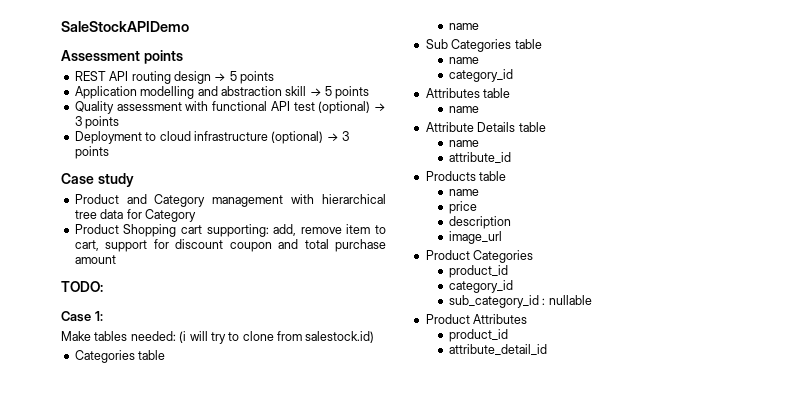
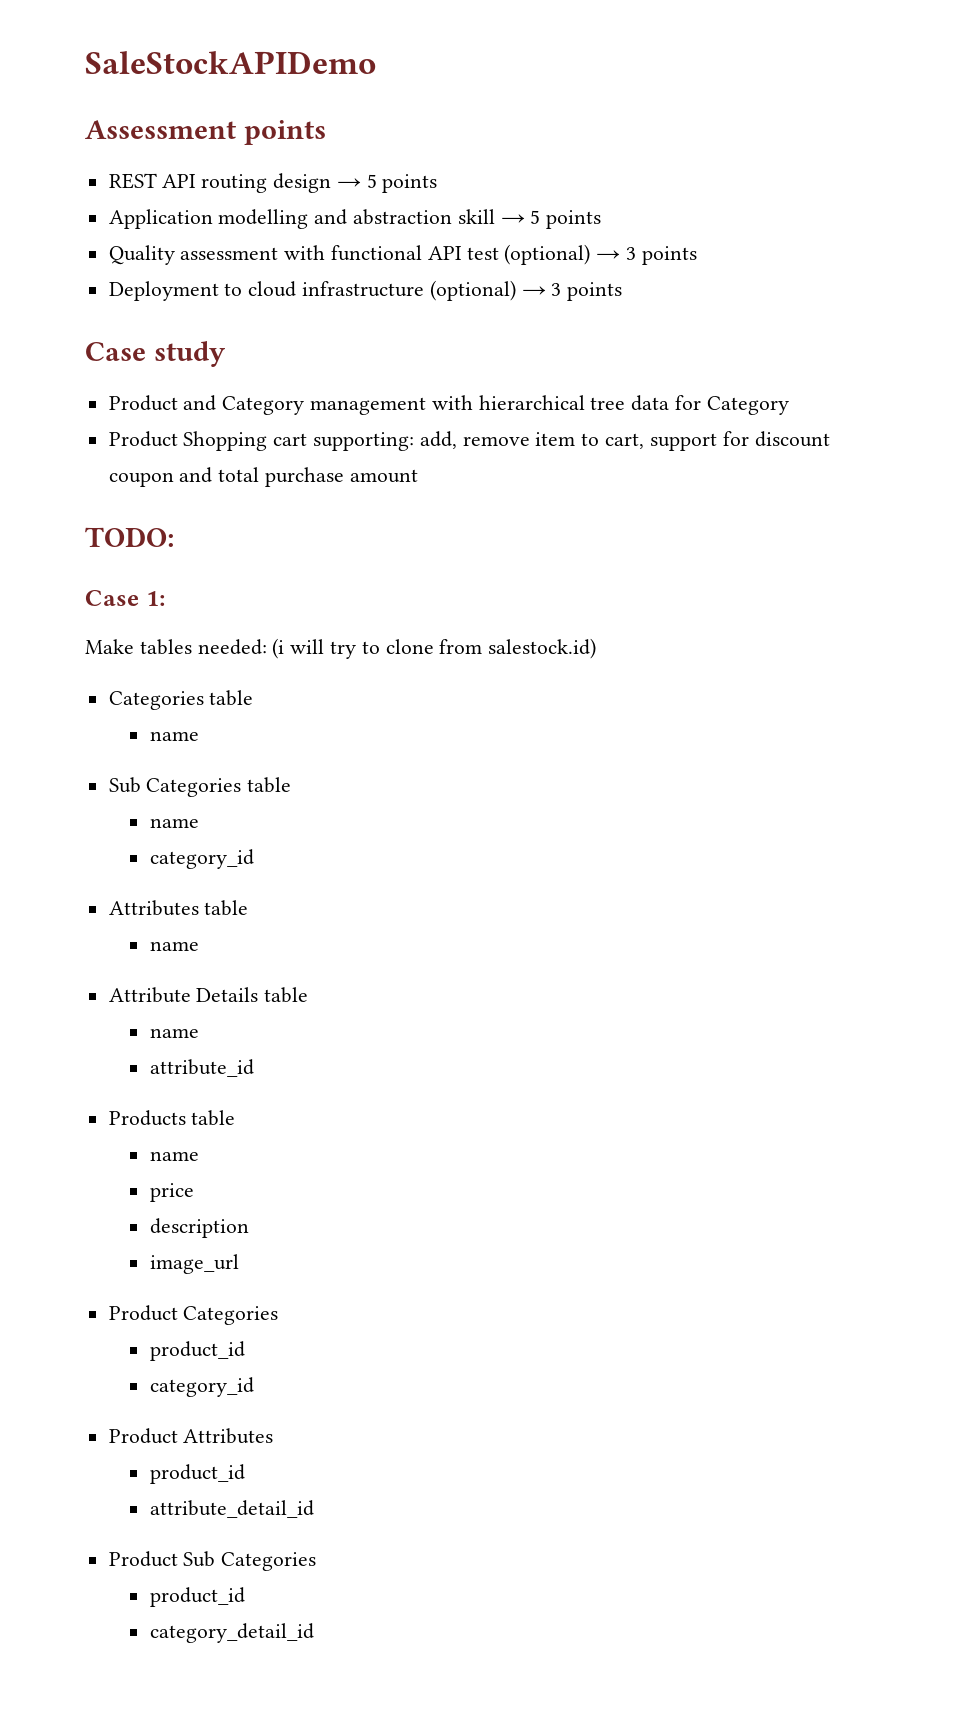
[449,295,592,308] // sub_category_id : nullable -> (254, 1387) none
(548, 349) none -> [108,1551,317,1571] [149,1587,245,1607] [149,1623,314,1643] // Product Sub Categories // product_id // category_detail_id

